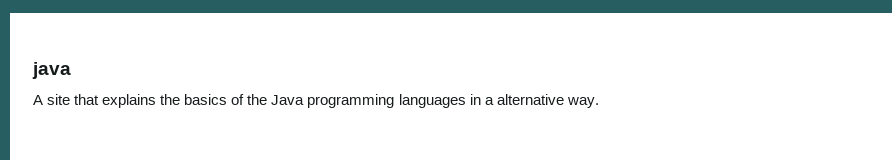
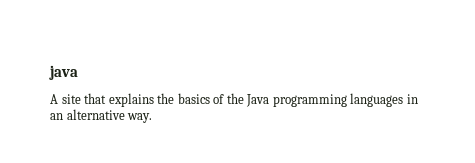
[484,97,494,105] a -> [50,113,63,120] an

